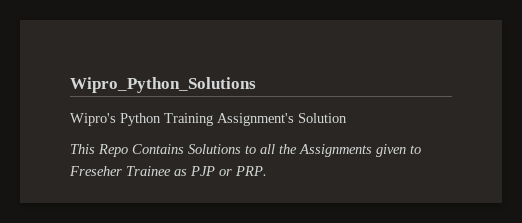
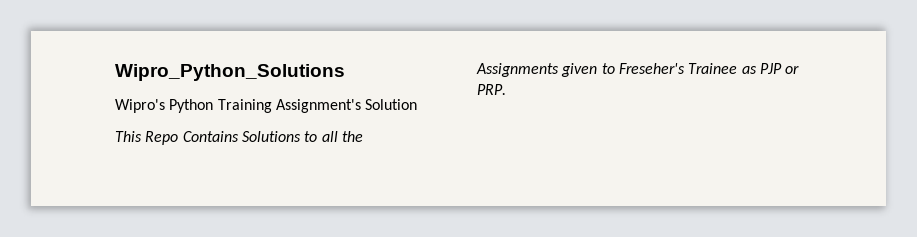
[69,166,122,176] Freseher -> [618,63,685,74] Freseher's

